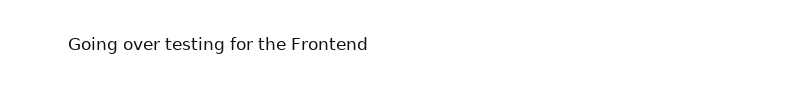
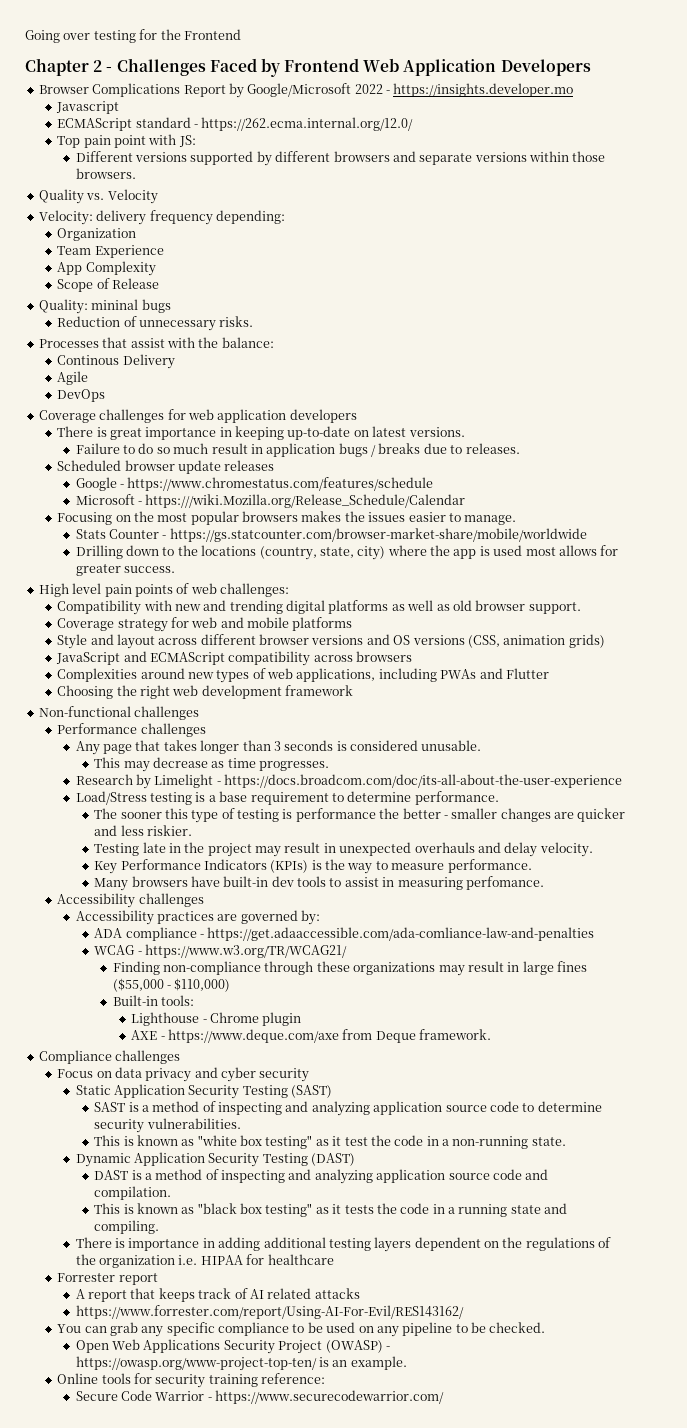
(368, 43) none -> [25,58,591,77] [38,83,574,98] [56,101,120,114] [57,117,414,131] [57,134,196,148] [75,151,606,166] [75,168,136,179] [38,189,158,204] [38,210,285,225] [57,228,137,241] [57,245,164,258] [57,261,156,276] [57,278,159,292] [38,299,171,314] [57,316,254,331] [38,337,274,348] [57,354,175,369] [57,371,89,385] [57,389,106,402] [38,409,357,423] [57,426,465,440] [75,443,520,457] [57,460,275,474] [75,477,434,491] [75,494,466,508] [57,511,517,525] [75,528,587,542] [75,545,619,560] [75,564,176,576] [38,583,289,597] [57,600,581,615] [57,617,353,632] [57,634,605,649] [56,651,413,666] [57,668,549,683] [57,685,354,699] [38,706,200,720] [57,723,206,737] [75,740,482,755] [94,757,330,772] [75,774,623,789] [75,791,499,805] [94,808,626,823] [94,825,192,836] [94,842,593,857] [94,859,532,874] [94,876,544,891] [57,893,204,908] [75,910,321,925] [94,927,595,941] [94,944,347,958] [112,961,588,976] [112,978,231,992] [112,995,195,1006] [131,1012,302,1026] [131,1029,492,1043] [38,1050,181,1064] [57,1067,310,1082] [75,1084,333,1099] [94,1101,602,1116] [94,1118,241,1133] [94,1135,566,1149] [75,1152,356,1167] [94,1169,549,1184] [94,1186,172,1200] [94,1203,568,1217] [94,1220,160,1234] [75,1237,612,1252] [75,1254,334,1268] [57,1273,158,1285] [75,1288,360,1302] [75,1305,464,1319] [57,1322,546,1337] [75,1339,390,1354] [75,1356,407,1371] [57,1373,326,1388] [75,1390,445,1404] // Chapter 2 - Challenges Faced by Frontend Web Application Developers // Browser Complications Report by Google/Microsoft 2022 - https://insights.developer.mo // Javascript // ECMAScript standard - https://262.ecma.internal.org/12.0/ // Top pain point with JS: // Different versions supported by different browsers and separate versions within those browsers. // Quality vs. Velocity // Velocity: delivery frequency depending: // Organization // Team Experience // App Complexity // Scope of Release // Quality: mininal bugs // Reduction of unnecessary risks. // Processes that assist with the balance: // Continous Delivery // Agile // DevOps // Coverage challenges for web application developers // There is great importance in keeping up-to-date on latest versions. // Failure to do so much result in application bugs / breaks due to releases. // Scheduled browser update releases // Google - https://www.chromestatus.com/features/schedule // Microsoft - https:///wiki.Mozilla.org/Release_Schedule/Calendar // Focusing on the most popular browsers makes the issues easier to manage. // Stats Counter - https://gs.statcounter.com/browser-market-share/mobile/worldwide // Drilling down to the locations (country, state, city) where the app is used most allows for greater success. // High level pain points of web challenges: // Compatibility with new and trending digital platforms as well as old browser support. // Coverage strategy for web and mobile platforms // Style and layout across different browser versions and OS versions (CSS, animation grids) // JavaScript and ECMAScript compatibility across browsers // Complexities around new types of web applications, including PWAs and Flutter // Choosing the right web development framework // Non-functional challenges // Performance challenges // Any page that takes longer than 3 seconds is considered unusable. // This may decrease as time progresses. // Research by Limelight - https://docs.broadcom.com/doc/its-all-about-the-user-experience // Load/Stress testing is a base requirement to determine performance. // The sooner this type of testing is performance the better - smaller changes are quicker and less riskier. // Testing late in the project may result in unexpected overhauls and delay velocity. // Key Performance Indicators (KPIs) is the way to measure performance. // Many browsers have built-in dev tools to assist in measuring perfomance. // Accessibility challenges // Accessibility practices are governed by: // ADA compliance - https://get.adaaccessible.com/ada-comliance-law-and-penalties // WCAG - https://www.w3.org/TR/WCAG21/ // Finding non-compliance through these organizations may result in large fines ($55,000 - $110,000) // Built-in tools: // Lighthouse - Chrome plugin // AXE - https://www.deque.com/axe from Deque framework. // Compliance challenges // Focus on data privacy and cyber security // Static Application Security Testing (SAST) // SAST is a method of inspecting and analyzing application source code to determine security vulnerabilities. // This is known as "white box testing" as it test the code in a non-running state. // Dynamic Application Security Testing (DAST) // DAST is a method of inspecting and analyzing application source code and compilation. // This is known as "black box testing" as it tests the code in a running state and compiling. // There is importance in adding additional testing layers dependent on the regulations of the organization i.e. HIPAA for healthcare // Forrester report // A report that keeps track of AI related attacks // https://www.forrester.com/report/Using-AI-For-Evil/RES143162/ // You can grab any specific compliance to be used on any pipeline to be checked. // Open Web Applications Security Project (OWASP) - https://owasp.org/www-project-top-ten/ is an example. // Online tools for security training reference: // Secure Code Warrior - https://www.securecodewarrior.com/

